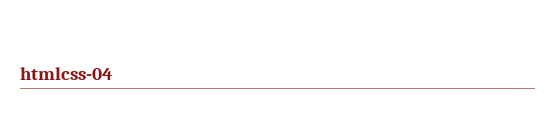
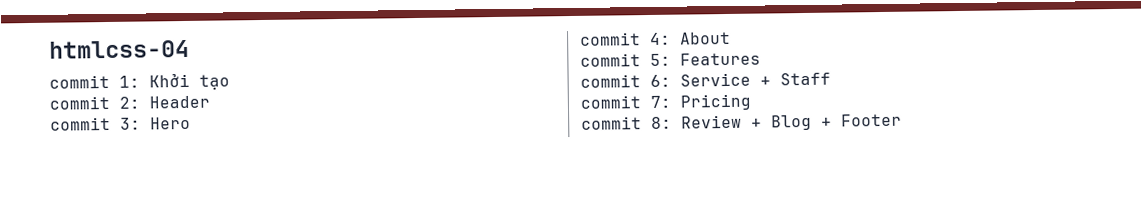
(113, 73) none -> [49,72,230,90] [49,95,210,110] [50,116,191,131] [580,31,731,46] [580,52,761,67] [580,72,831,88] [580,93,752,111] [581,113,902,131] // commit 1: Khởi tạo // commit 2: Header // commit 3: Hero // commit 4: About // commit 5: Features // commit 6: Service + Staff // commit 7: Pricing // commit 8: Review + Blog + Footer

